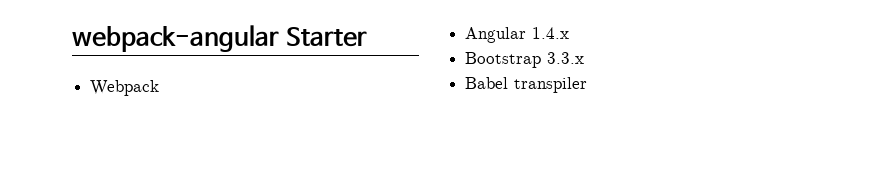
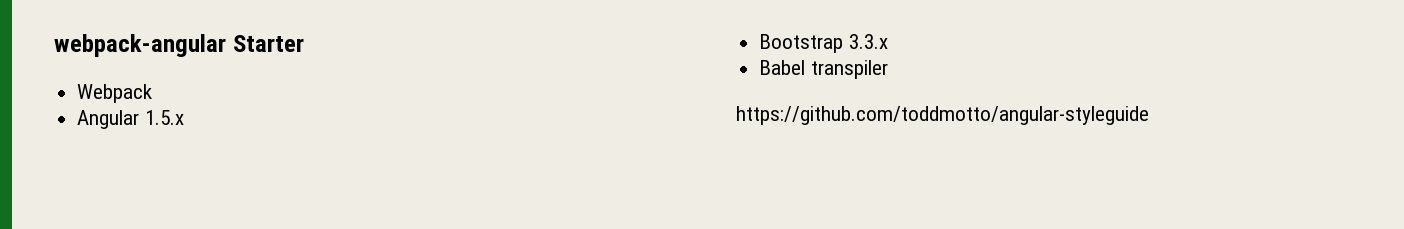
[532,27,570,39] 1.4.x -> [144,110,184,125] 1.5.x
(588, 85) none -> [736,106,1149,125] // https://github.com/toddmotto/angular-styleguide

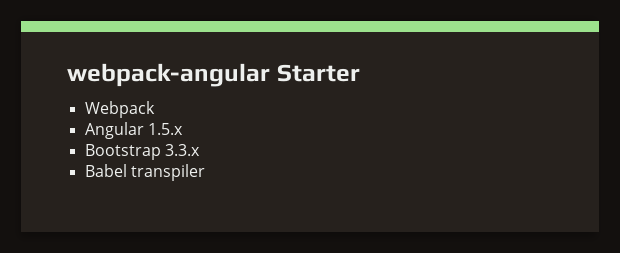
[736,106,1149,125] // https://github.com/toddmotto/angular-styleguide -> (205, 172) none

